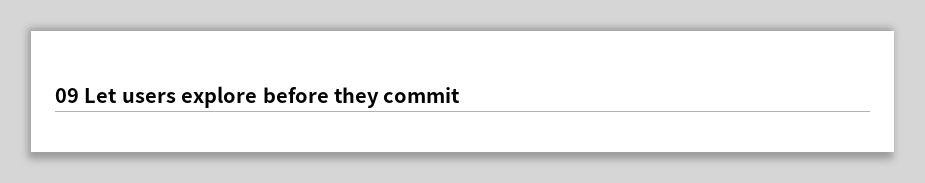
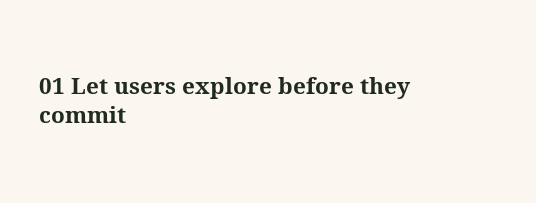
[55,88,79,103] 09 -> [39,78,65,94] 01

